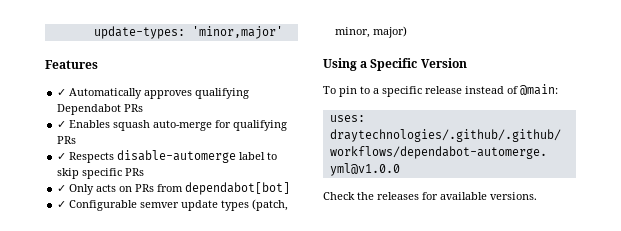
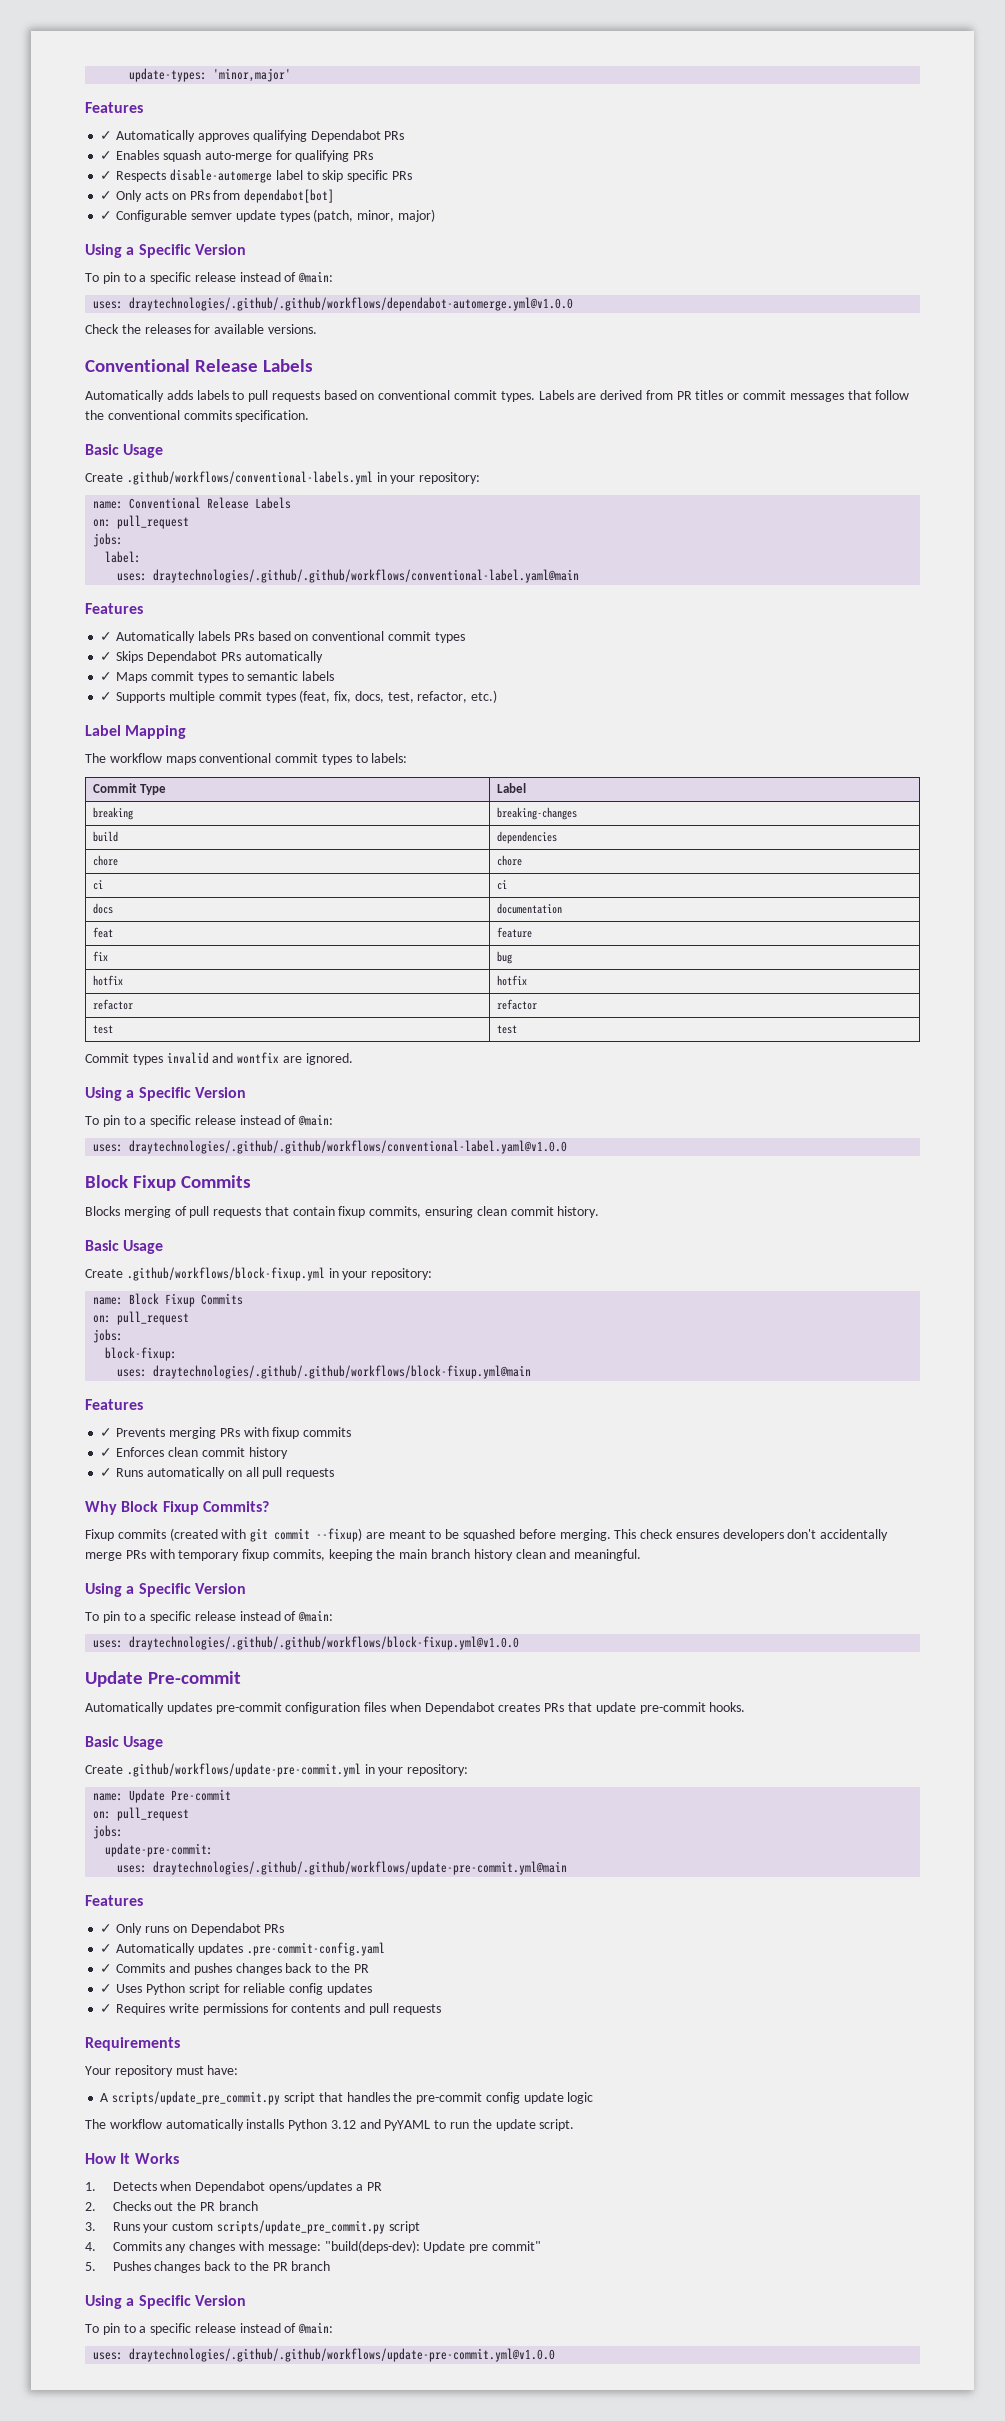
(537, 196) none -> [85,359,314,372] [85,390,910,402] [85,410,310,422] [85,444,164,458] [85,471,481,485] [93,497,292,509] [93,515,190,529] [93,533,124,547] [105,551,142,563] [117,569,580,583] [85,603,143,614] [100,631,465,643] [100,651,323,663] [100,671,335,683] [100,690,498,703] [85,725,187,739] [85,753,408,765] [92,783,167,795] [496,783,526,793] [92,807,133,820] [496,807,577,820] [92,831,118,842] [496,831,557,844] [92,855,118,866] [496,855,522,866] [92,880,103,890] [496,880,507,890] [92,903,113,914] [496,903,562,914] [92,927,113,938] [496,927,532,938] [92,951,108,961] [496,951,512,964] [92,975,123,986] [496,975,527,986] [92,999,133,1010] [496,999,537,1010] [92,1025,113,1034] [496,1025,517,1034] [85,1052,353,1065] [85,1087,246,1101] [85,1114,334,1127] [93,1140,568,1154] [85,1175,252,1191] [85,1206,600,1218] [85,1240,164,1254] [85,1267,433,1281] [93,1293,244,1307] [93,1311,190,1325] [93,1329,124,1343] [105,1347,178,1361] [117,1365,532,1379] [85,1399,143,1410] [100,1427,352,1439] [100,1447,288,1459] [100,1467,335,1479] [85,1501,269,1515] [85,1528,889,1542] [85,1549,642,1561] [85,1583,246,1597] [85,1610,334,1623] [93,1636,520,1650] [85,1671,242,1687] [85,1702,746,1714] [85,1736,164,1750] [85,1763,469,1777] [93,1789,232,1803] [93,1807,190,1821] [93,1825,124,1839] [105,1843,214,1857] [117,1861,568,1875] [85,1895,143,1906] [100,1923,285,1935] [100,1942,385,1956] [100,1963,369,1975] [100,1983,372,1995] [100,2003,441,2015] [85,2037,180,2051] [85,2065,239,2077] [100,2091,594,2105] [85,2119,575,2131] [85,2153,179,2164] [85,2181,382,2193] [85,2201,258,2211] [85,2220,420,2234] [85,2240,541,2253] [85,2261,331,2273] [85,2295,246,2309] [85,2322,334,2335] [93,2348,556,2362] // Conventional Release Labels // Automatically adds labels to pull requests based on conventional commit types. Labels are derived from PR titles or commit messages that follow the conventional commits specification. // Basic Usage // Create .github/workflows/conventional-labels.yml in your repository: // name: Conventional Release Labels // on: pull_request // jobs: // label: // uses: draytechnologies/.github/.github/workflows/conventional-label.yaml@main // Features // ✓ Automatically labels PRs based on conventional commit types // ✓ Skips Dependabot PRs automatically // ✓ Maps commit types to semantic labels // ✓ Supports multiple commit types (feat, fix, docs, test, refactor, etc.) // Label Mapping // The workflow maps conventional commit types to labels: // Commit Type | Label // breaking | breaking-changes // build | dependencies // chore | chore // ci | ci // docs | documentation // feat | feature // fix | bug // hotfix | hotfix // refactor | refactor // test | test // Commit types invalid and wontfix are ignored. // Using a Specific Version // To pin to a specific release instead of @main: // uses: draytechnologies/.github/.github/workflows/conventional-label.yaml@v1.0.0 // Block Fixup Commits // Blocks merging of pull requests that contain fixup commits, ensuring clean commit history. // Basic Usage // Create .github/workflows/block-fixup.yml in your repository: // name: Block Fixup Commits // on: pull_request // jobs: // block-fixup: // uses: draytechnologies/.github/.github/workflows/block-fixup.yml@main // Features // ✓ Prevents merging PRs with fixup commits // ✓ Enforces clean commit history // ✓ Runs automatically on all pull requests // Why Block Fixup Commits? // Fixup commits (created with git commit --fixup) are meant to be squashed before merging. This check ensures developers don't accidentally merge PRs with temporary fixup commits, keeping the main branch history clean and meaningful. // Using a Specific Version // To pin to a specific release instead of @main: // uses: draytechnologies/.github/.github/workflows/block-fixup.yml@v1.0.0 // Update Pre-commit // Automatically updates pre-commit configuration files when Dependabot creates PRs that update pre-commit hooks. // Basic Usage // Create .github/workflows/update-pre-commit.yml in your repository: // name: Update Pre-commit // on: pull_request // jobs: // update-pre-commit: // uses: draytechnologies/.github/.github/workflows/update-pre-commit.yml@main // Features // ✓ Only runs on Dependabot PRs // ✓ Automatically updates .pre-commit-config.yaml // ✓ Commits and pushes changes back to the PR // ✓ Uses Python script for reliable config updates // ✓ Requires write permissions for contents and pull requests // Requirements // Your repository must have: // A scripts/update_pre_commit.py script that handles the pre-commit config update logic // The workflow automatically installs Python 3.12 and PyYAML to run the update script. // How It Works // 1. Detects when Dependabot opens/updates a PR // 2. Checks out the PR branch // 3. Runs your custom scripts/update_pre_commit.py script // 4. Commits any changes with message: "build(deps-dev): Update pre commit" // 5. Pushes changes back to the PR branch // Using a Specific Version // To pin to a specific release instead of @main: // uses: draytechnologies/.github/.github/workflows/update-pre-commit.yml@v1.0.0

